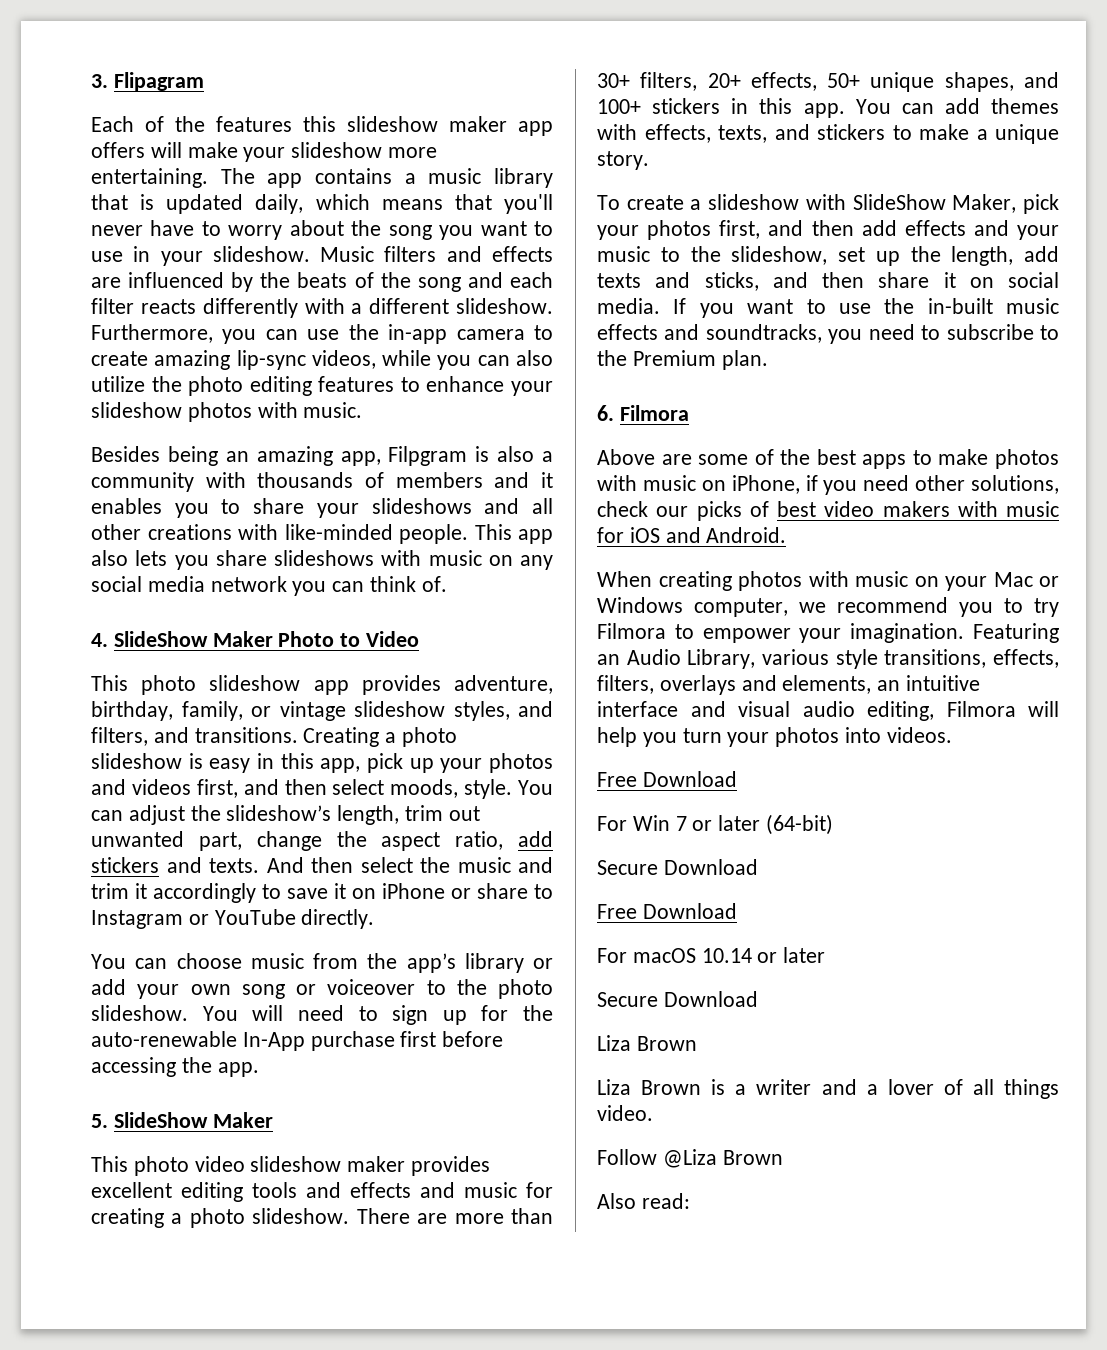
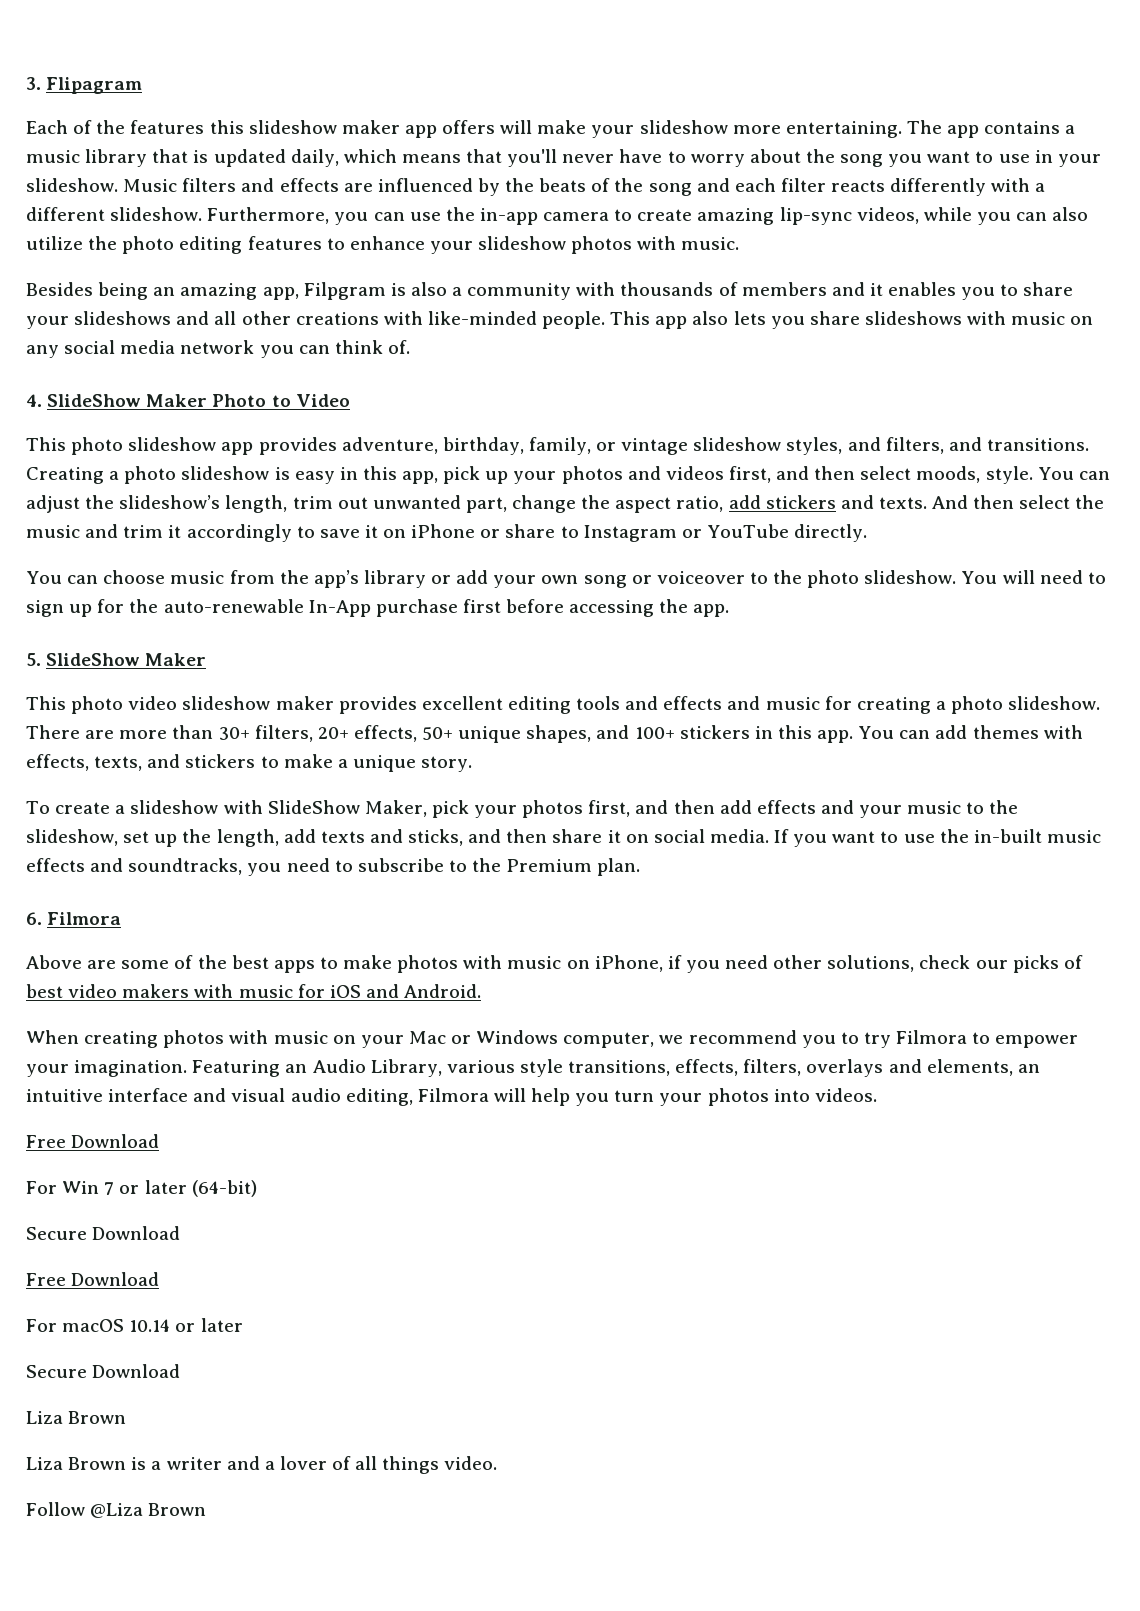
[597,1193,690,1209] // Also read: -> (207, 1509) none

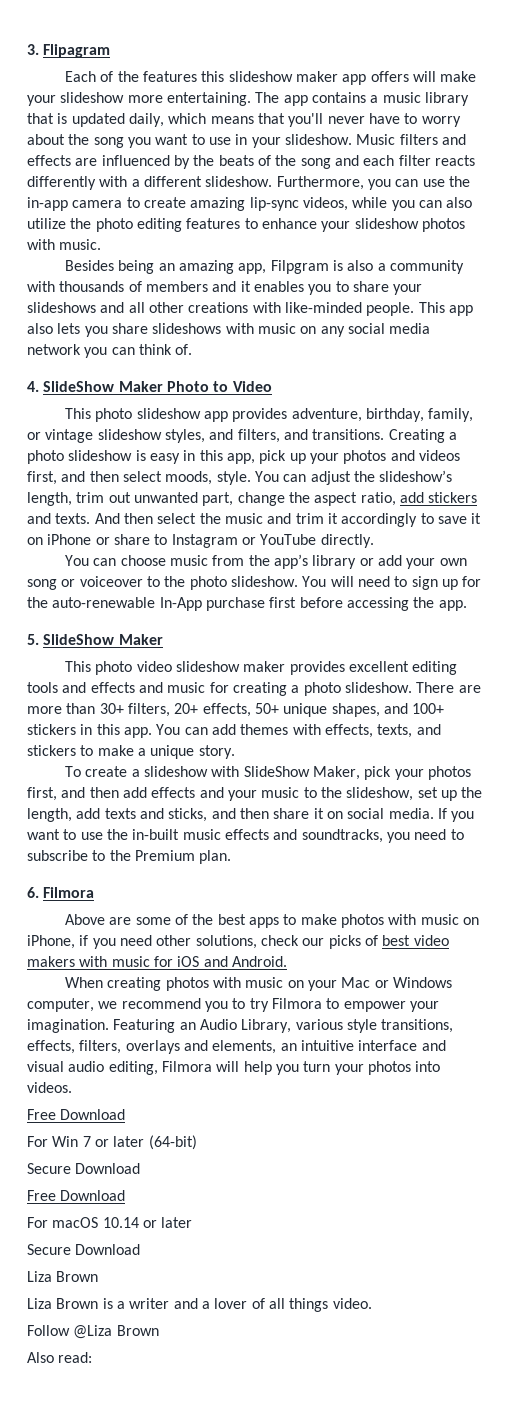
(207, 1509) none -> [27,1352,93,1363] // Also read:

